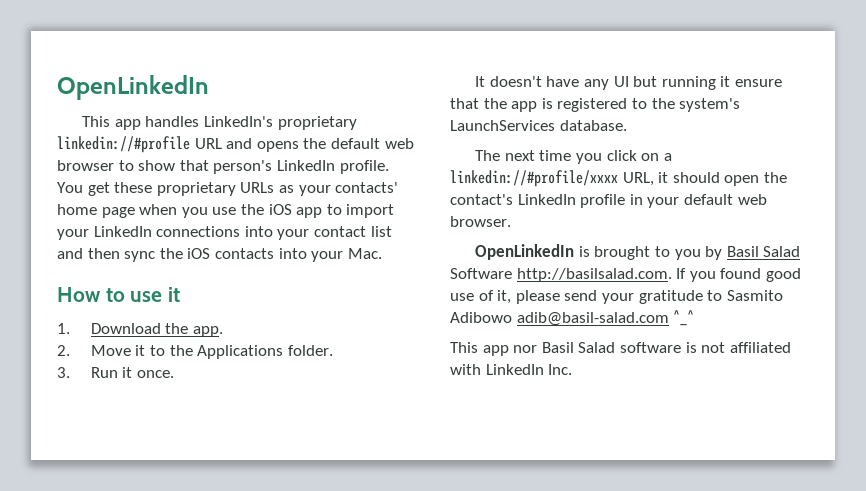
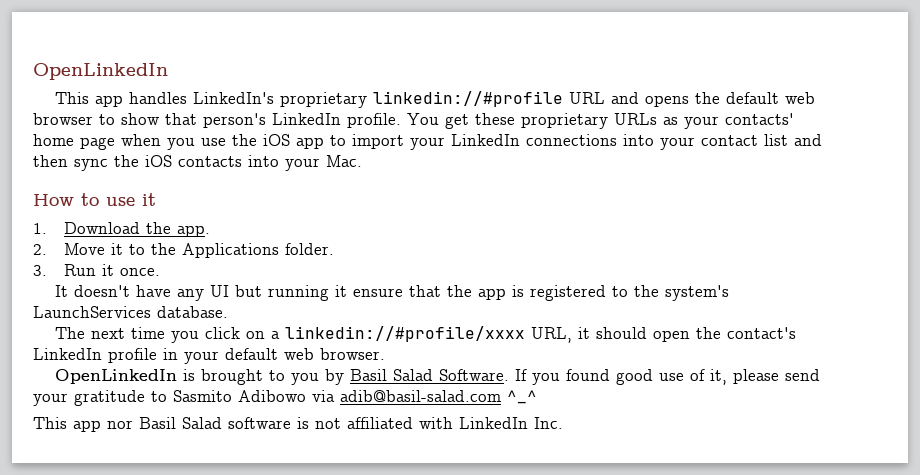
[450,268,672,282] Software http://basilsalad.com. -> [439,369,510,381] Software.
(512, 317) none -> [312,390,335,402] via

